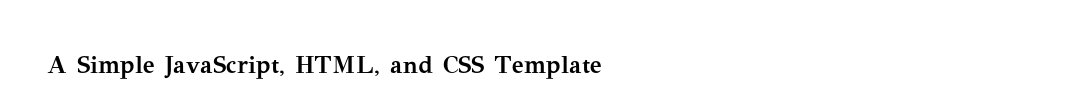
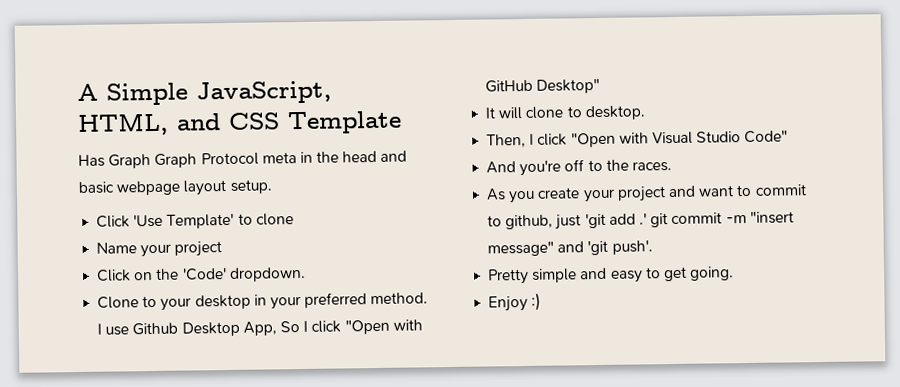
(602, 67) none -> [78,150,408,169] [78,179,272,196] [96,213,294,229] [96,241,223,258] [96,266,306,282] [97,292,429,311] [97,319,423,337] [485,78,601,94] [485,105,646,121] [486,130,789,148] [486,159,672,177] [486,184,807,204] [487,211,794,230] [487,240,653,257] [488,266,735,285] [488,292,542,312] // Has Graph Graph Protocol meta in the head and basic webpage layout setup. // Click 'Use Template' to clone // Name your project // Click on the 'Code' dropdown. // Clone to your desktop in your preferred method. I use Github Desktop App, So I click "Open with GitHub Desktop" // It will clone to desktop. // Then, I click "Open with Visual Studio Code" // And you're off to the races. // As you create your project and want to commit to github, just 'git add .' git commit -m "insert message" and 'git push'. // Pretty simple and easy to get going. // Enjoy :)

